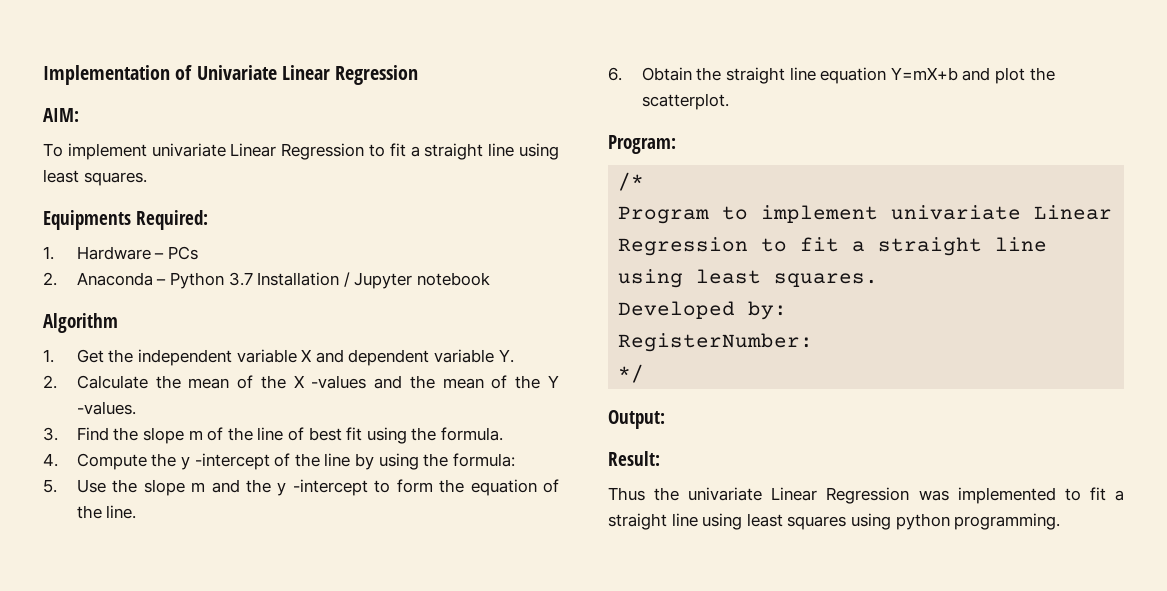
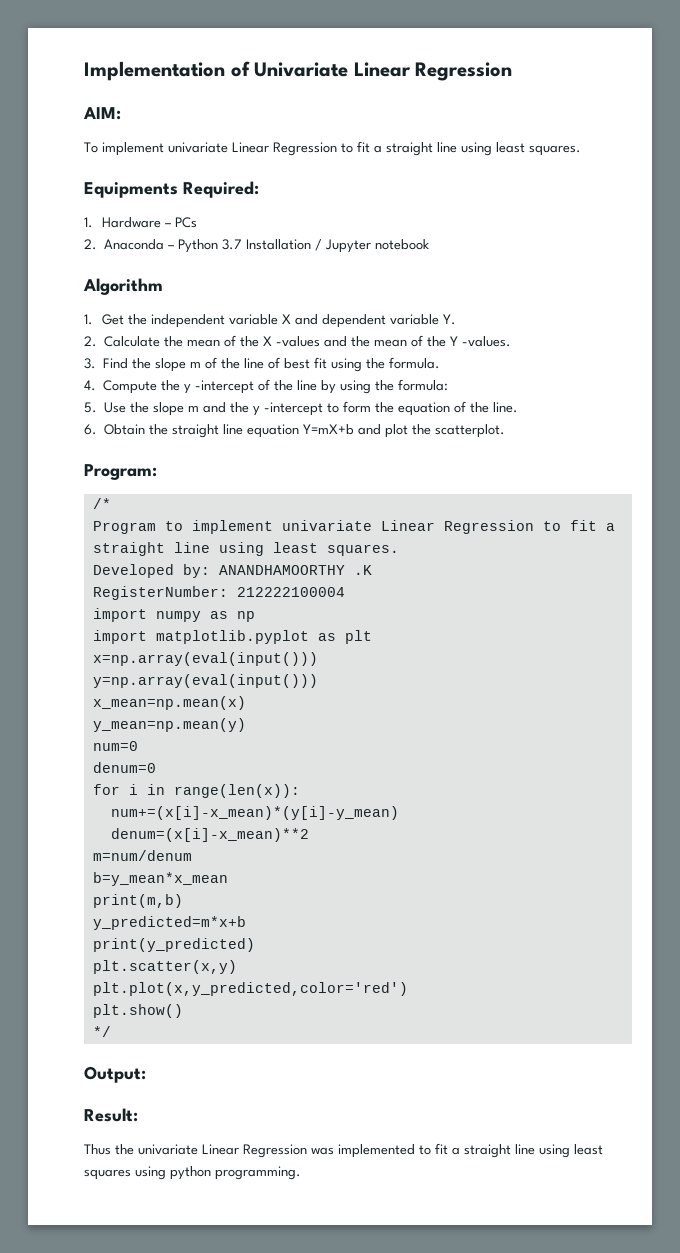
(788, 310) none -> [218,565,372,575] ANANDHAMOORTHY .K
(814, 342) none -> [236,587,345,597] [92,608,255,622] [92,630,372,644] [92,652,318,666] [92,674,318,688] [92,696,246,710] [92,718,246,732] [92,741,138,751] [92,762,156,773] [92,784,300,798] [110,806,399,820] [110,828,309,842] [92,850,192,861] [92,872,228,886] [92,894,183,908] [92,916,246,930] [92,938,255,952] [92,960,237,974] [92,982,408,996] [92,1004,183,1018] 212222100004 // import numpy as np // import matplotlib.pyplot as plt // x=np.array(eval(input())) // y=np.array(eval(input())) // x_mean=np.mean(x) // y_mean=np.mean(y) // num=0 // denum=0 // for i in range(len(x)): // num+=(x[i]-x_mean)*(y[i]-y_mean) // denum=(x[i]-x_mean)**2 // m=num/denum // b=y_mean*x_mean // print(m,b) // y_predicted=m*x+b // print(y_predicted) // plt.scatter(x,y) // plt.plot(x,y_predicted,color='red') // plt.show()

